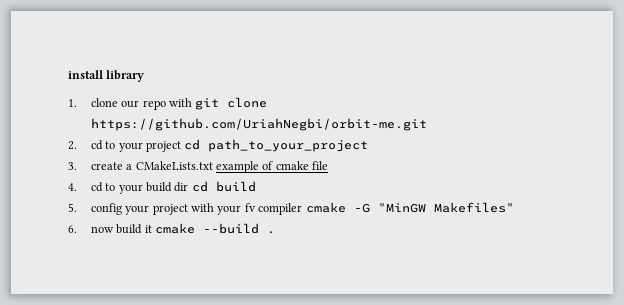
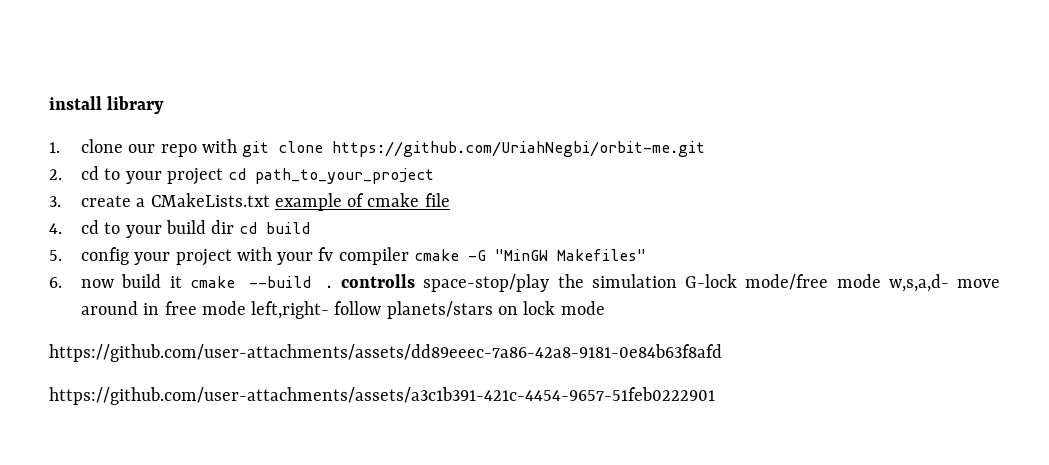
(276, 232) none -> [341,274,1001,292] [81,301,605,319] [49,344,722,362] [49,387,715,405] controlls space-stop/play the simulation G-lock mode/free mode w,s,a,d- move around in free mode left,right- follow planets/stars on lock mode // https://github.com/user-attachments/assets/dd89eeec-7a86-42a8-9181-0e84b63f8afd // https://github.com/user-attachments/assets/a3c1b391-421c-4454-9657-51feb0222901

